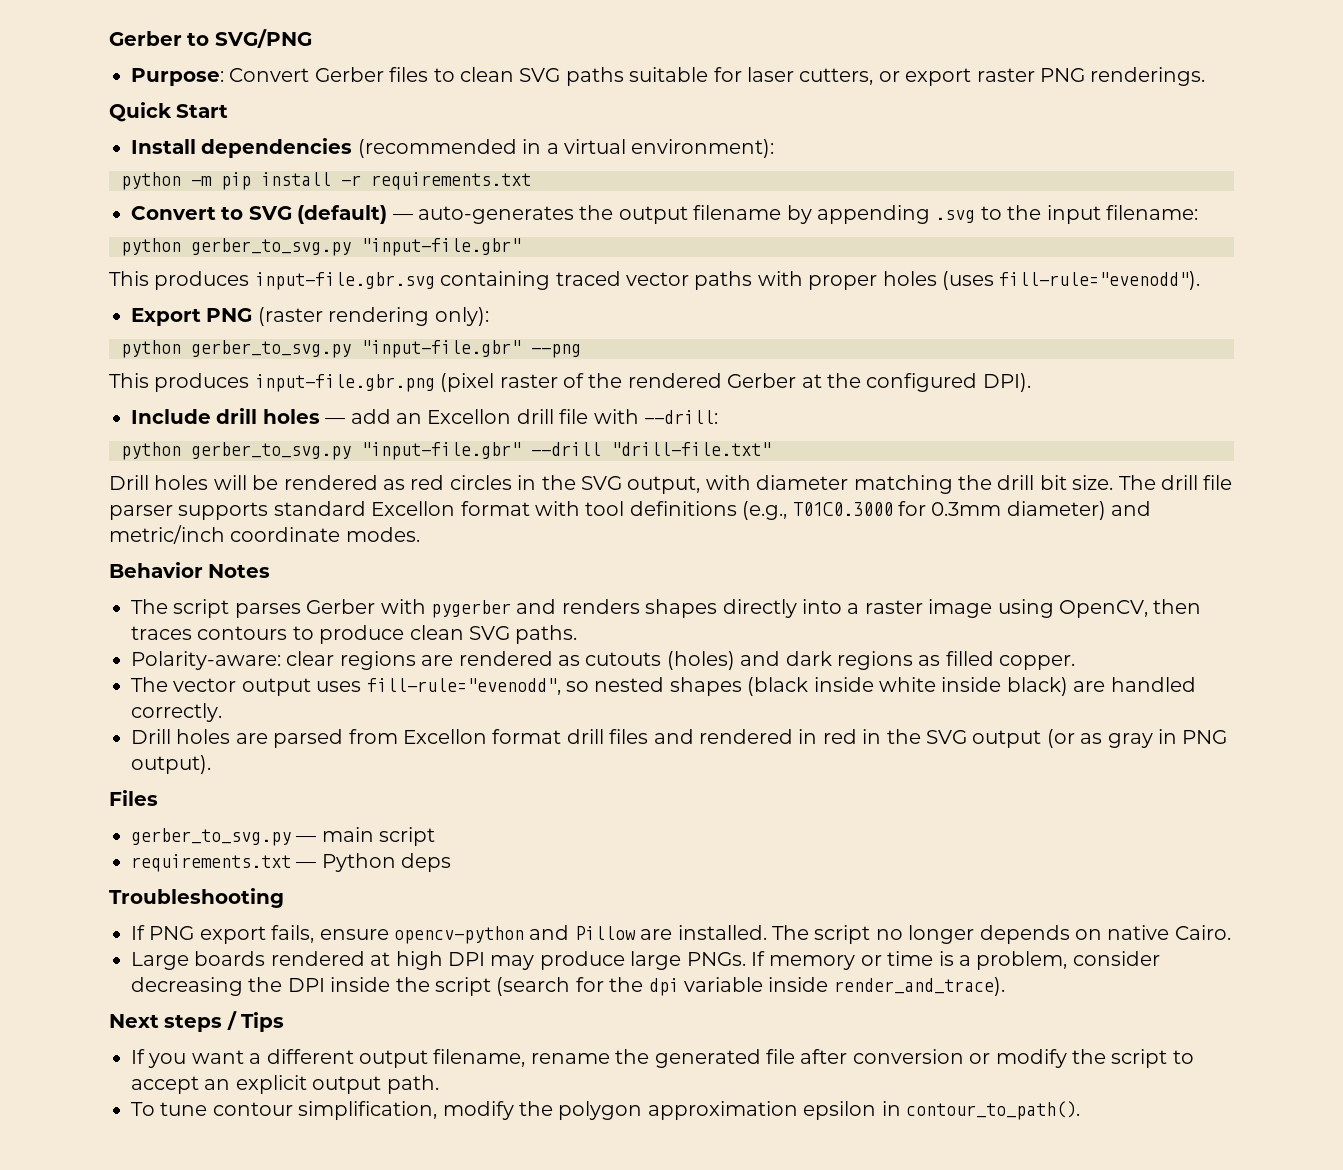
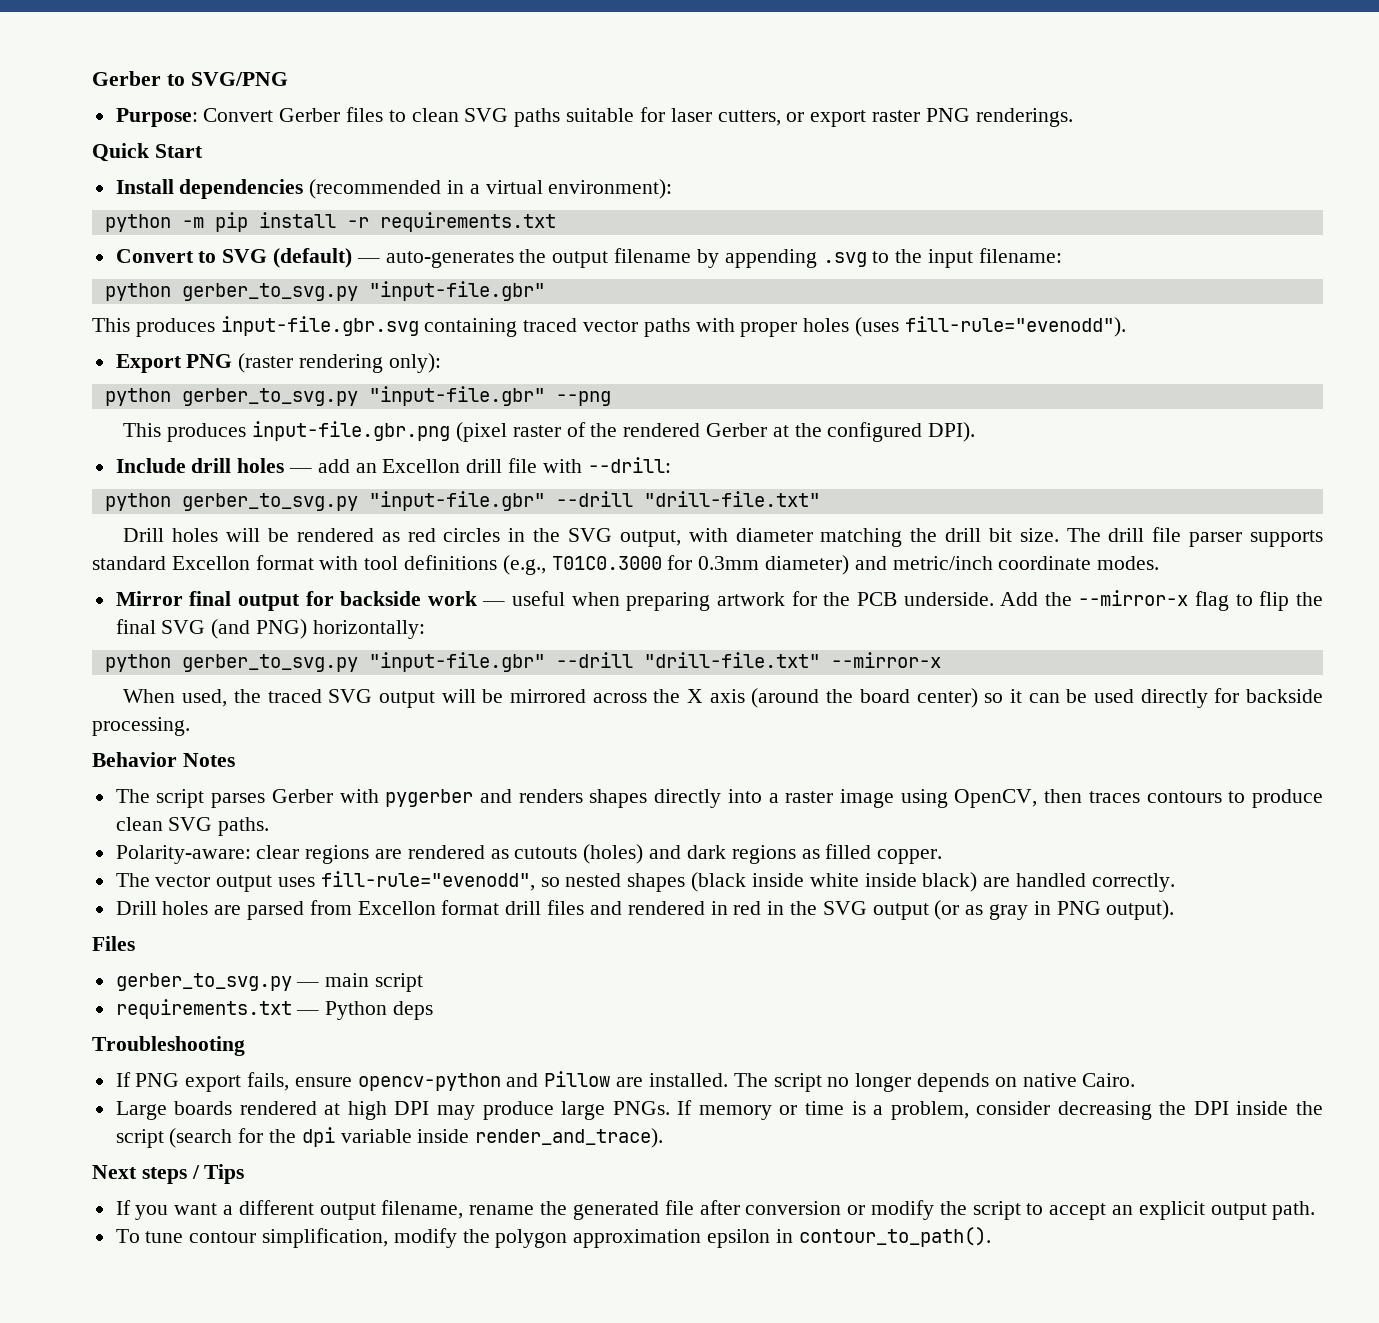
(420, 534) none -> [115,590,1323,611] [115,619,425,639] [104,652,941,672] [123,688,1324,708] [92,717,190,736] // Mirror final output for backside work — useful when preparing artwork for the PCB underside. Add the --mirror-x flag to flip the final SVG (and PNG) horizontally: // python gerber_to_svg.py "input-file.gbr" --drill "drill-file.txt" --mirror-x // When used, the traced SVG output will be mirrored across the X axis (around the board center) so it can be used directly for backside processing.

